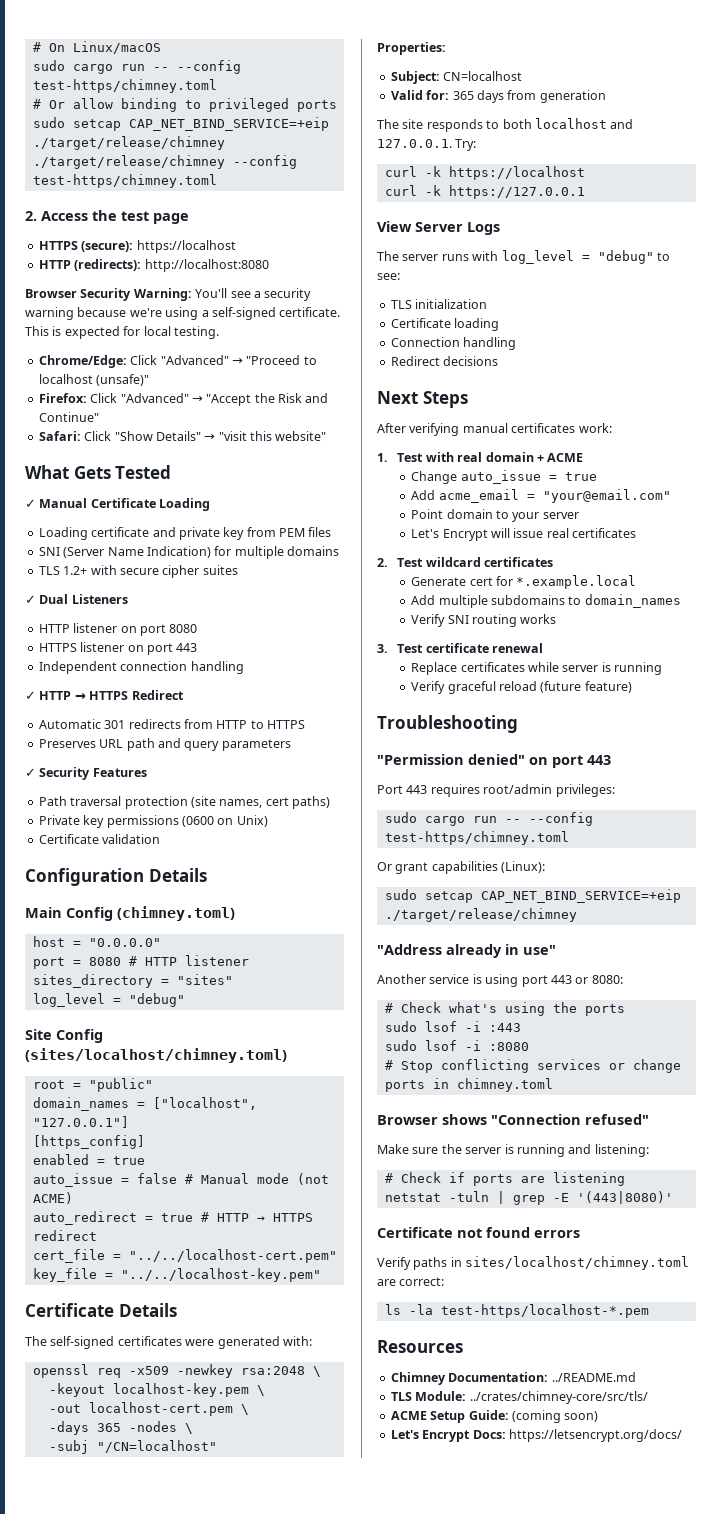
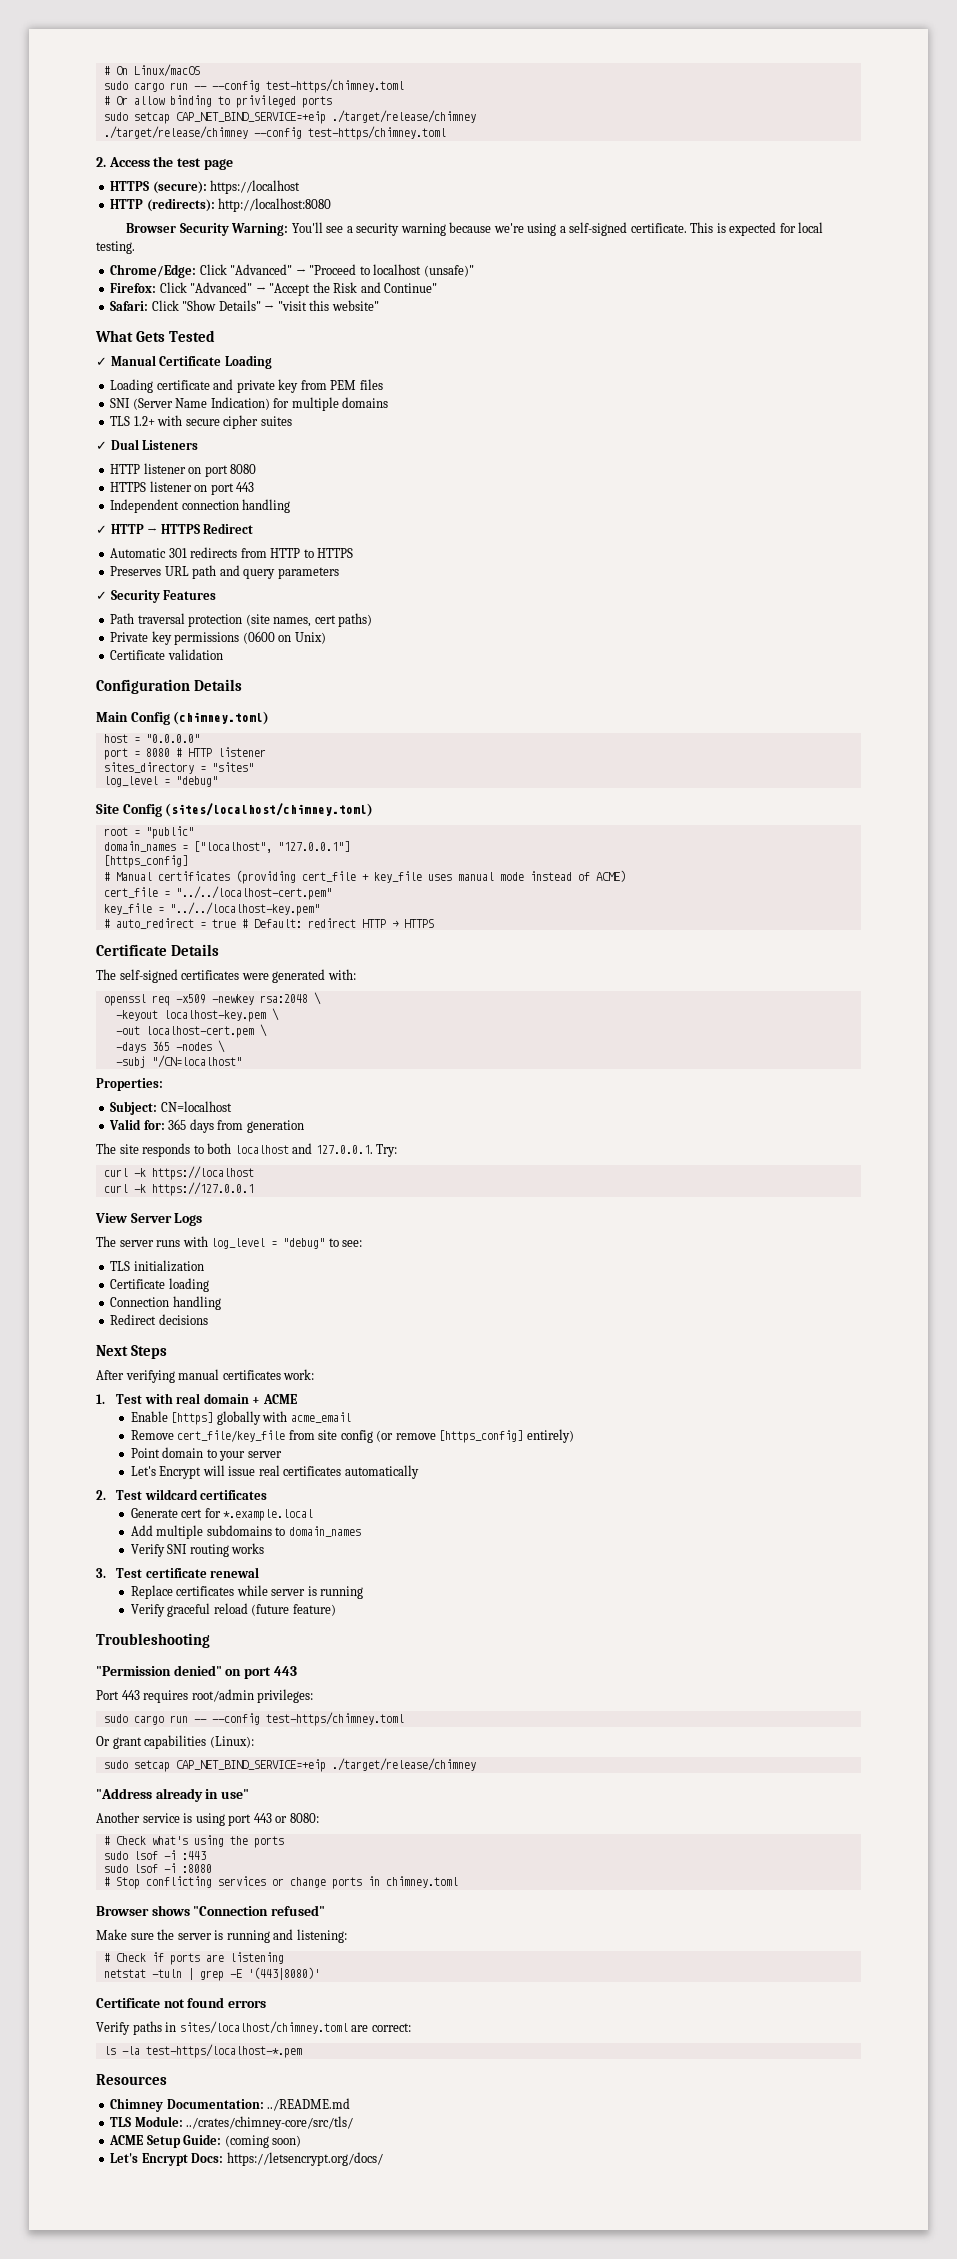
[32,1154,145,1165] [32,1173,329,1187] [32,1192,73,1204] [32,1211,313,1225] [32,1230,97,1241] enabled = true // auto_issue = false # Manual mode (not ACME) // auto_redirect = true # HTTP → HTTPS redirect -> [103,870,626,884] # Manual certificates (providing cert_file + key_file uses manual mode instead of ACME)
(321, 1275) none -> [103,918,434,929] // # auto_redirect = true # Default: redirect HTTP → HTTPS
[411,470,597,484] [411,489,671,503] Change auto_issue = true // Add acme_email = "your@email.com" -> [130,1411,351,1425] [130,1429,574,1443] Enable [https] globally with acme_email // Remove cert_file/key_file from site config (or remove [https_config] entirely)
(637, 533) none -> [344,1465,419,1479] automatically

